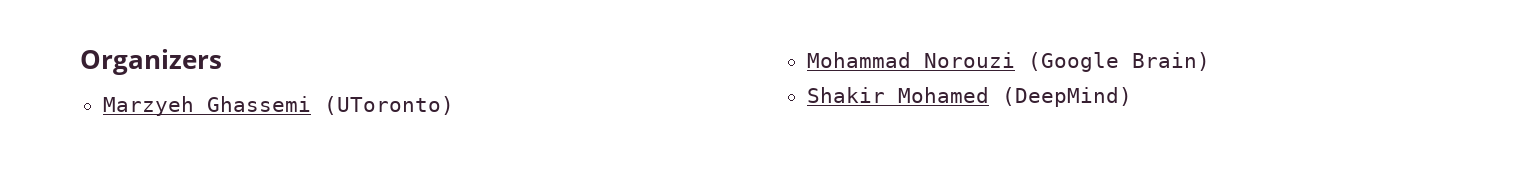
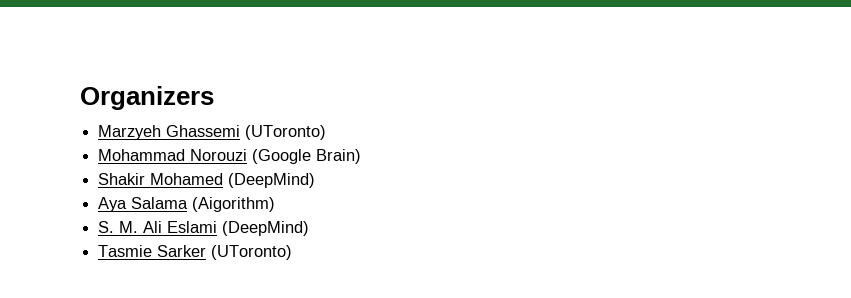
(1132, 97) none -> [98,197,276,212] [98,221,310,236] [98,245,293,260] // Aya Salama (Aigorithm) // S. M. Ali Eslami (DeepMind) // Tasmie Sarker (UToronto)

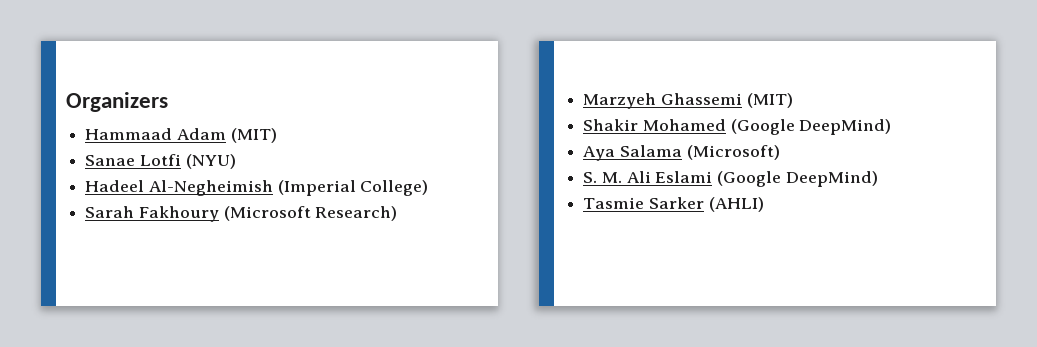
[98,125,327,140] [98,149,362,164] Marzyeh Ghassemi (UToronto) // Mohammad Norouzi (Google Brain) -> [85,128,277,143] [85,154,236,169] [85,180,429,196] [85,206,398,222] [583,93,793,109] Hammaad Adam (MIT) // Sanae Lotfi (NYU) // Hadeel Al-Negheimish (Imperial College) // Sarah Fakhoury (Microsoft Research) // Marzyeh Ghassemi (MIT)
[228,173,316,188] (DeepMind) -> [730,119,892,135] (Google DeepMind)
[192,197,276,212] (Aigorithm) -> [686,145,780,160] (Microsoft)
[222,221,310,236] (DeepMind) -> [717,171,878,187] (Google DeepMind)
[211,245,293,260] (UToronto) -> [708,197,764,212] (AHLI)

